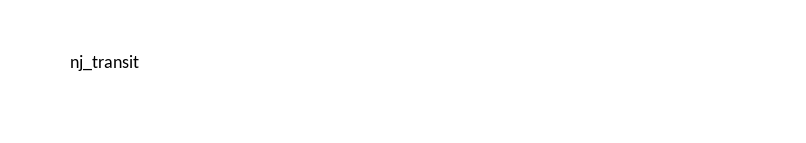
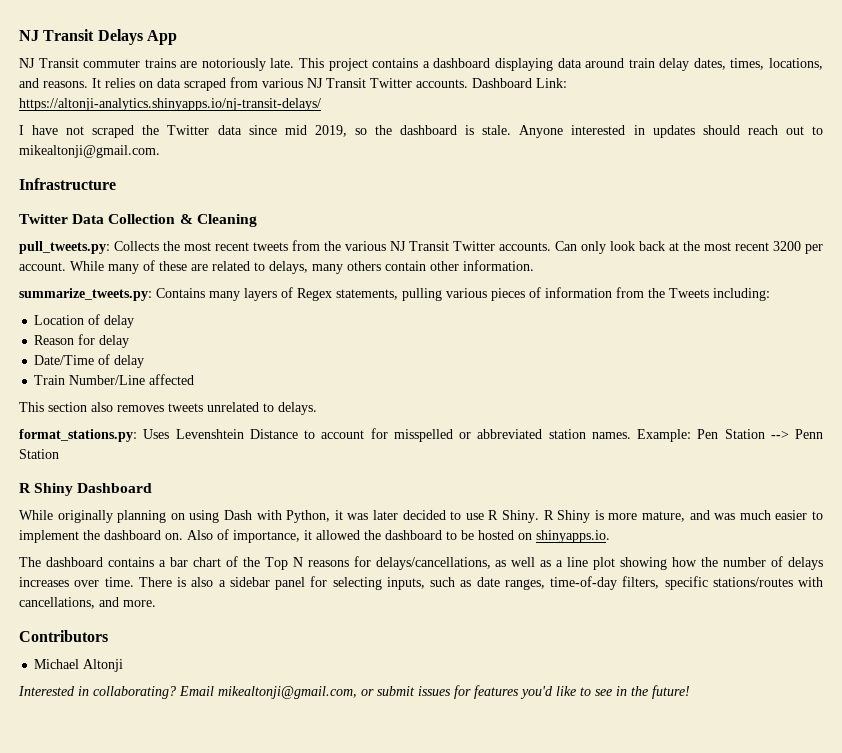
[70,55,139,71] nj_transit -> [19,29,177,45] [19,58,823,71] [19,77,567,91] [19,98,321,111] [19,125,823,138] [19,145,160,158] [19,178,116,190] [19,214,257,227] [19,240,823,254] [19,260,534,274] [19,287,770,301] [34,314,135,328] [34,334,130,348] [34,354,145,368] [34,374,195,385] [19,402,317,415] [19,428,823,442] [19,449,59,459] [19,483,153,496] [19,510,824,523] [19,529,610,543] [19,556,824,570] [19,576,823,590] [19,597,156,609] [19,630,108,642] [34,659,124,672] [18,685,690,699] NJ Transit Delays App // NJ Transit commuter trains are notoriously late. This project contains a dashboard displaying data around train delay dates, times, locations, and reasons. It relies on data scraped from various NJ Transit Twitter accounts. Dashboard Link: https://altonji-analytics.shinyapps.io/nj-transit-delays/ // I have not scraped the Twitter data since mid 2019, so the dashboard is stale. Anyone interested in updates should reach out to mikealtonji@gmail.com. // Infrastructure // Twitter Data Collection & Cleaning // pull_tweets.py: Collects the most recent tweets from the various NJ Transit Twitter accounts. Can only look back at the most recent 3200 per account. While many of these are related to delays, many others contain other information. // summarize_tweets.py: Contains many layers of Regex statements, pulling various pieces of information from the Tweets including: // Location of delay // Reason for delay // Date/Time of delay // Train Number/Line affected // This section also removes tweets unrelated to delays. // format_stations.py: Uses Levenshtein Distance to account for misspelled or abbreviated station names. Example: Pen Station --> Penn Station // R Shiny Dashboard // While originally planning on using Dash with Python, it was later decided to use R Shiny. R Shiny is more mature, and was much easier to implement the dashboard on. Also of importance, it allowed the dashboard to be hosted on shinyapps.io. // The dashboard contains a bar chart of the Top N reasons for delays/cancellations, as well as a line plot showing how the number of delays increases over time. There is also a sidebar panel for selecting inputs, such as date ranges, time-of-day filters, specific stations/routes with cancellations, and more. // Contributors // Michael Altonji // Interested in collaborating? Email mikealtonji@gmail.com, or submit issues for features you'd like to see in the future!

